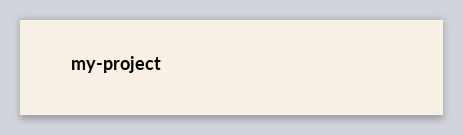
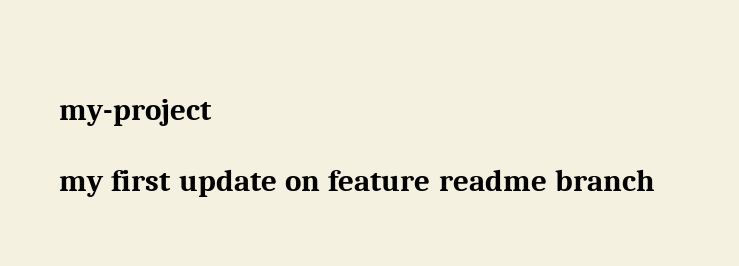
(161, 64) none -> [59,169,656,197] // my first update on feature readme branch

